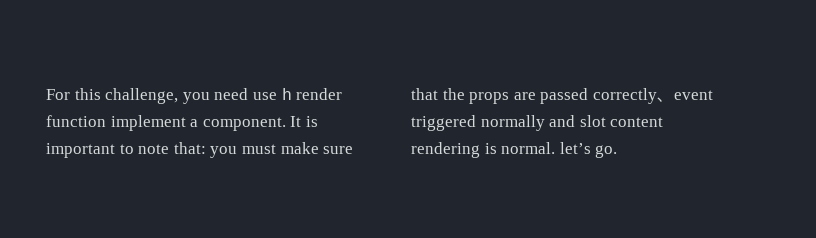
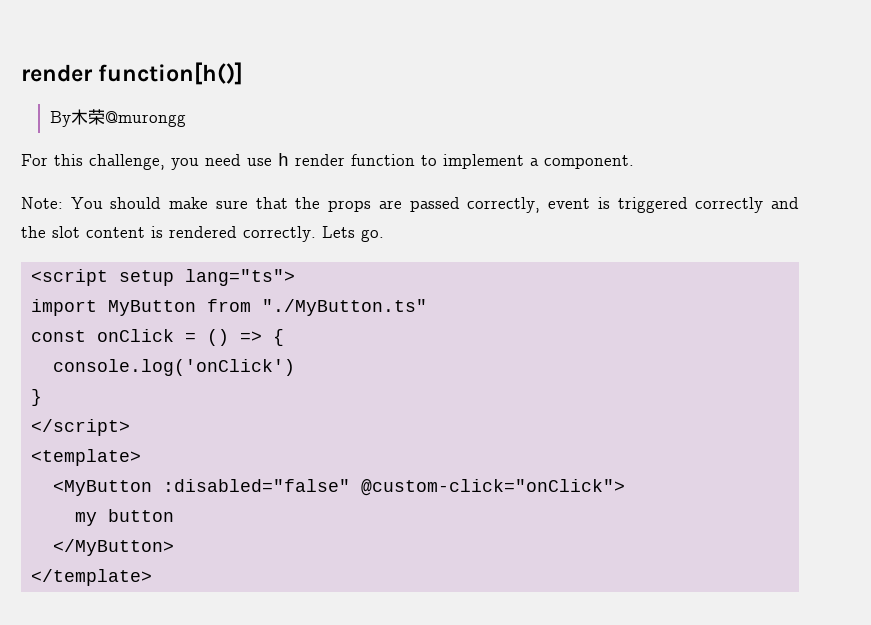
(46, 94) none -> [21,62,244,85] [49,109,186,127] render function[h()] // By木荣@murongg //
(106, 121) none -> [421,155,437,166] to
[290,116,318,127] [46,142,276,158] It is important to note that: you must -> [21,197,162,209] // Note: You should
[592,88,713,104] [411,115,664,131] [411,142,618,158] correctly、event triggered normally and slot content rendering is normal. let’s go. -> [467,197,800,213] [21,226,384,242] [31,269,296,286] [31,299,428,316] [31,329,285,346] [53,359,296,376] [31,389,43,406] [31,419,131,436] [31,449,142,466] [53,479,626,496] [75,509,175,526] [53,539,175,556] [31,569,153,586] correctly, event is triggered correctly and the slot content is rendered correctly. Lets go. // <script setup lang="ts"> // import MyButton from "./MyButton.ts" // const onClick = () => { // console.log('onClick') // } // </script> // <template> // <MyButton :disabled="false" @custom-click="onClick"> // my button // </MyButton> // </template>

